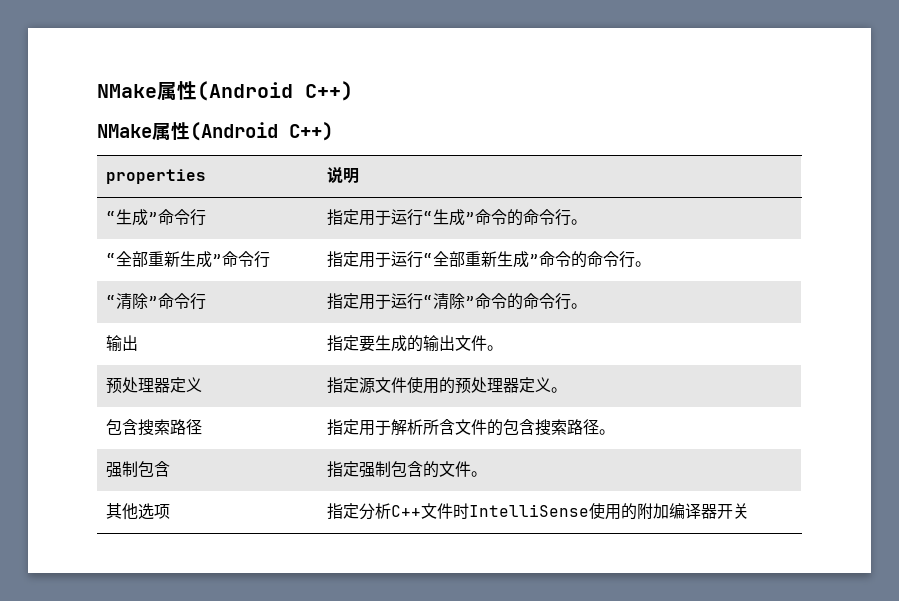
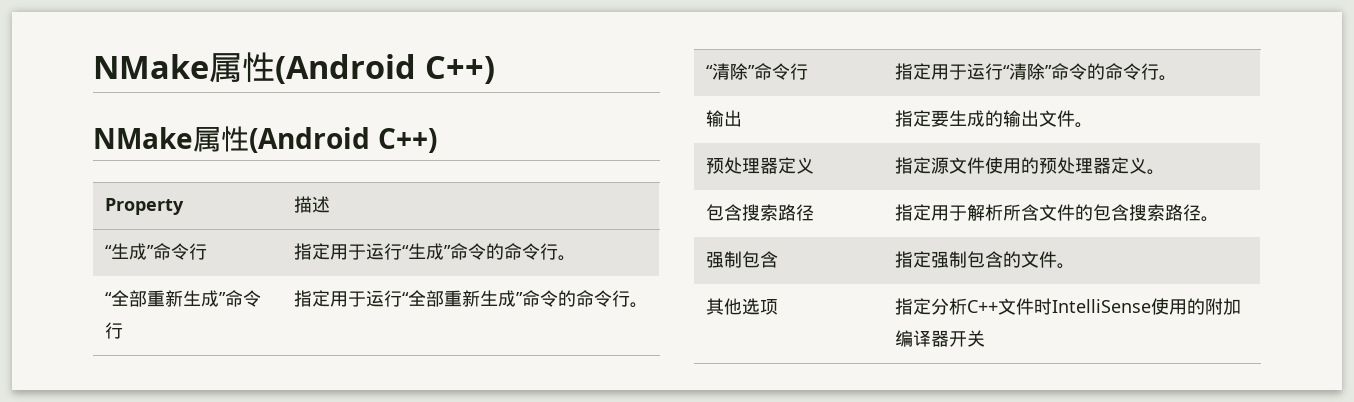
[105,169,206,184] [326,167,359,184] properties | 说明 -> [104,198,184,215] [293,196,330,213] Property | 描述

